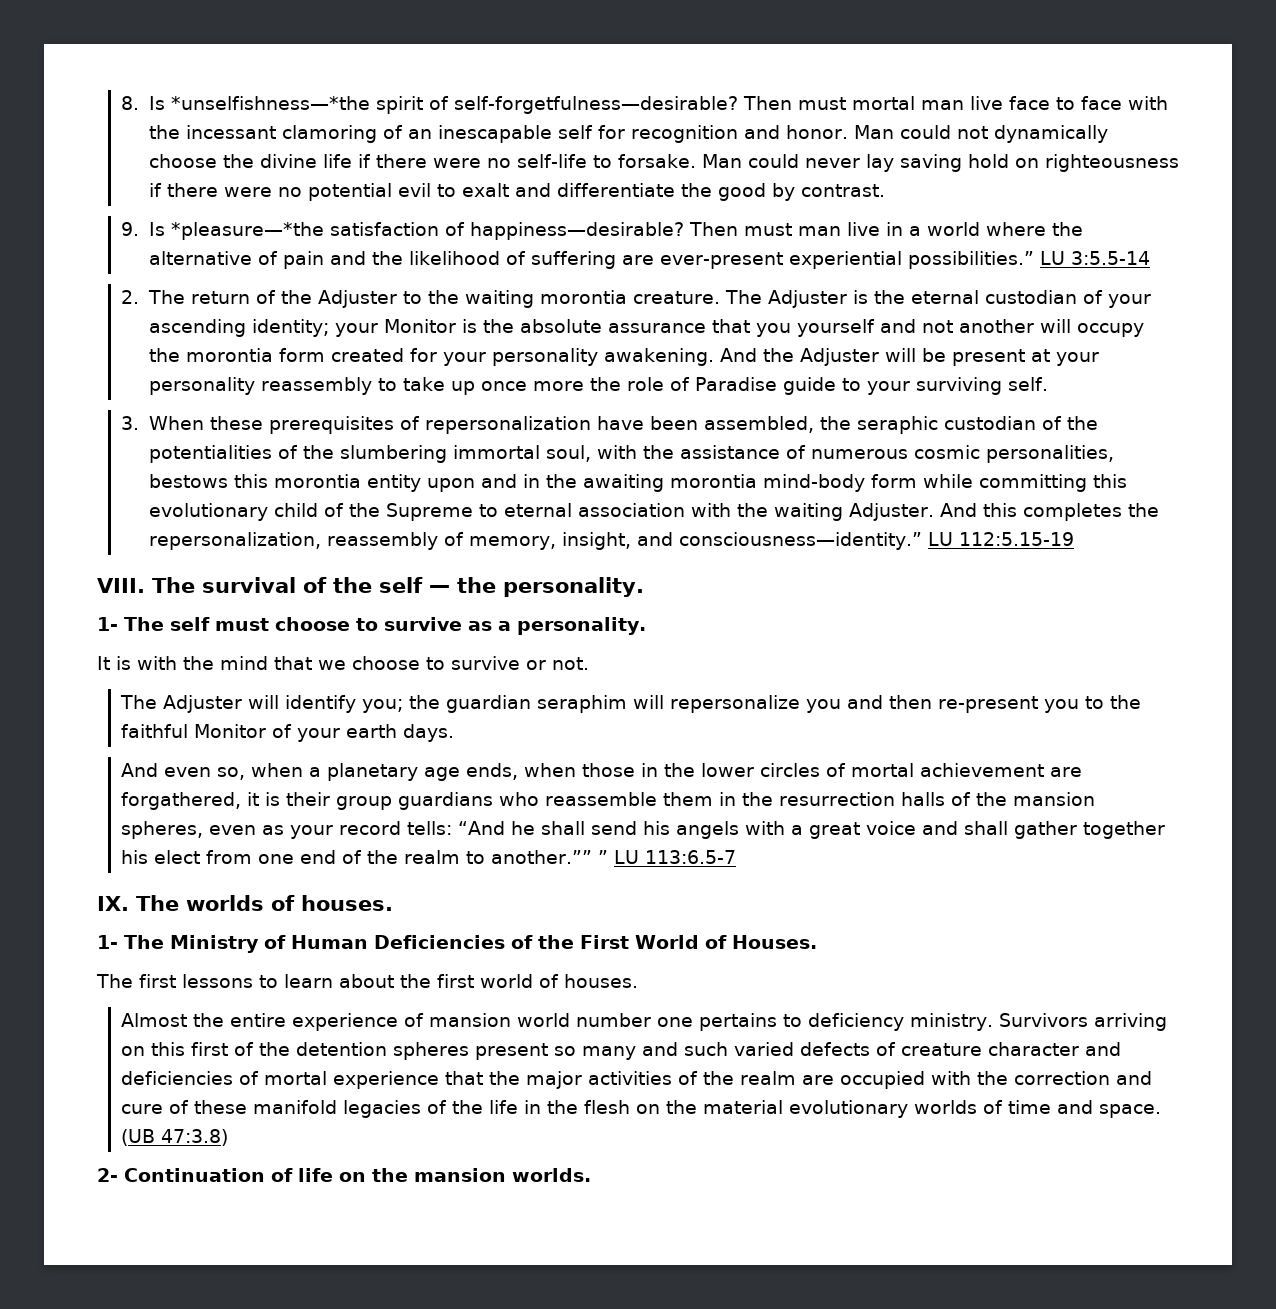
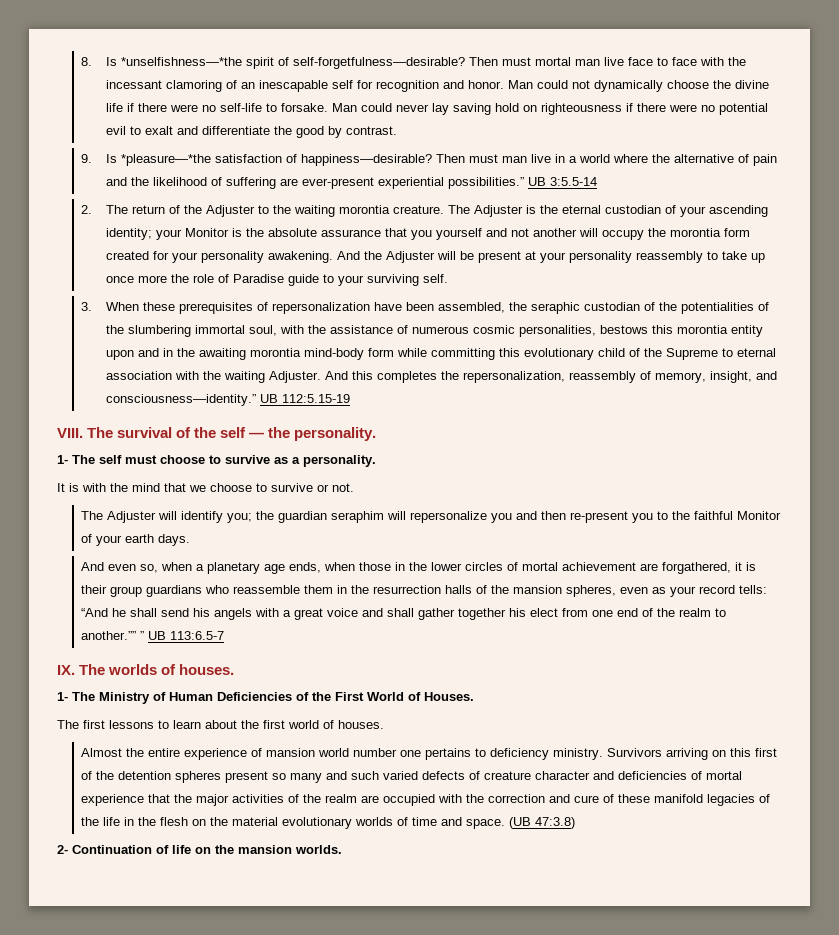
[1039,251,1065,265] LU -> [527,177,546,186] UB
[927,532,953,546] LU -> [259,394,278,403] UB
[614,850,640,864] LU -> [148,631,167,640] UB

